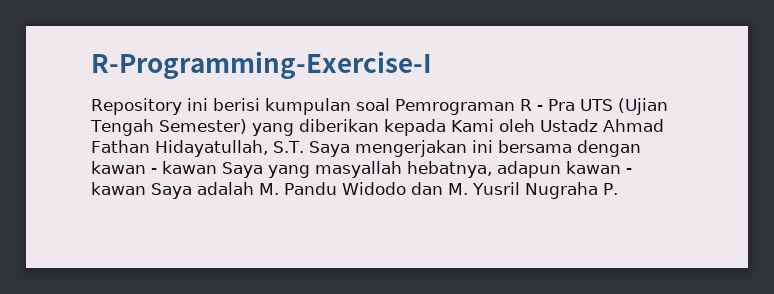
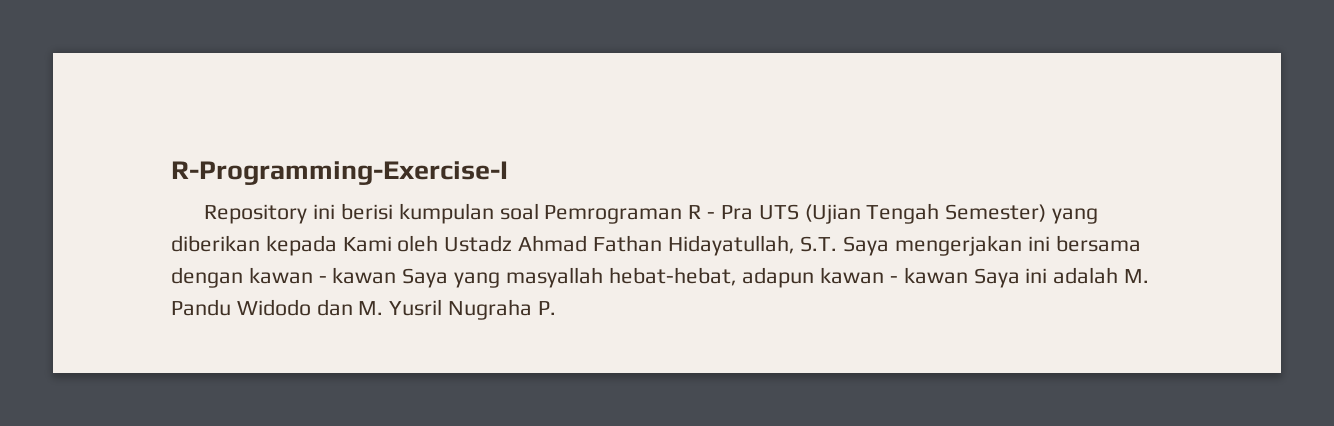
[407,161,492,178] hebatnya, -> [608,267,737,286] hebat-hebat,
(192, 191) none -> [1025,268,1048,283] ini

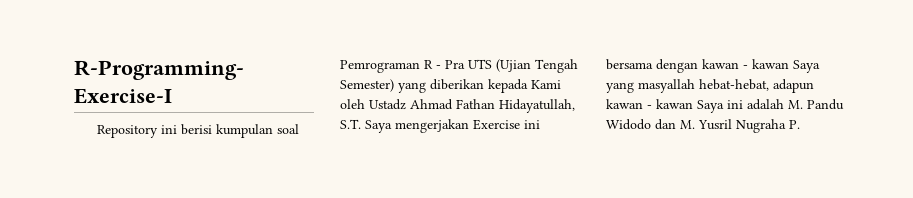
(1023, 245) none -> [473,119,520,130] Exercise

